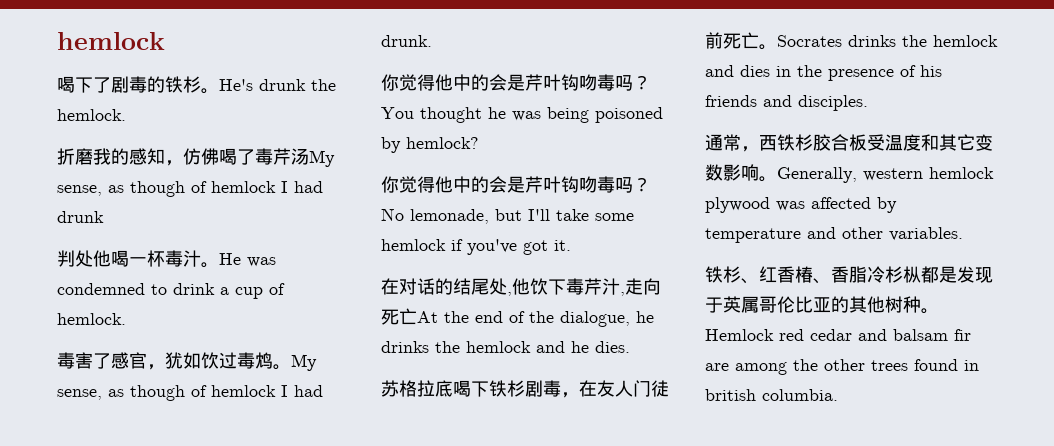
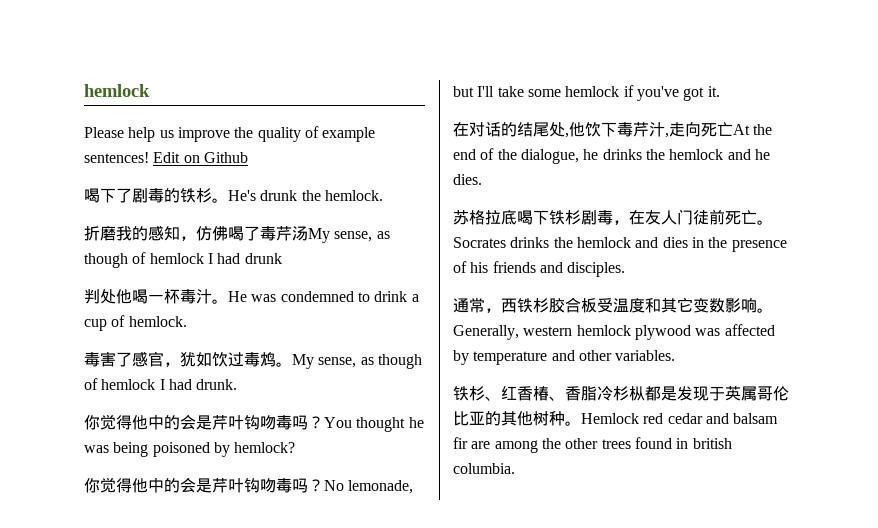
[57,32,165,50] hemlock -> [84,84,150,97] [84,126,376,142] [84,152,248,163] hemlock // Please help us improve the quality of example sentences! Edit on Github

